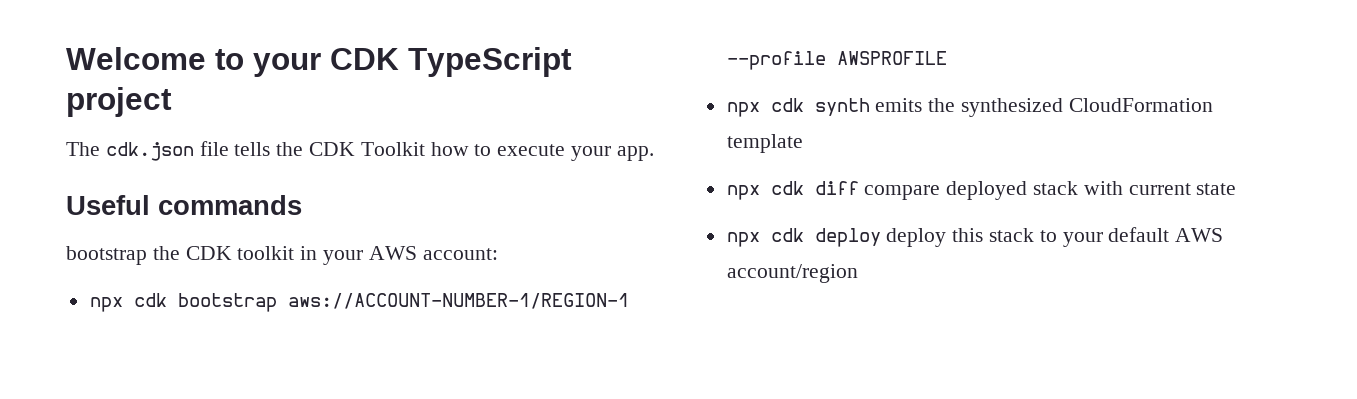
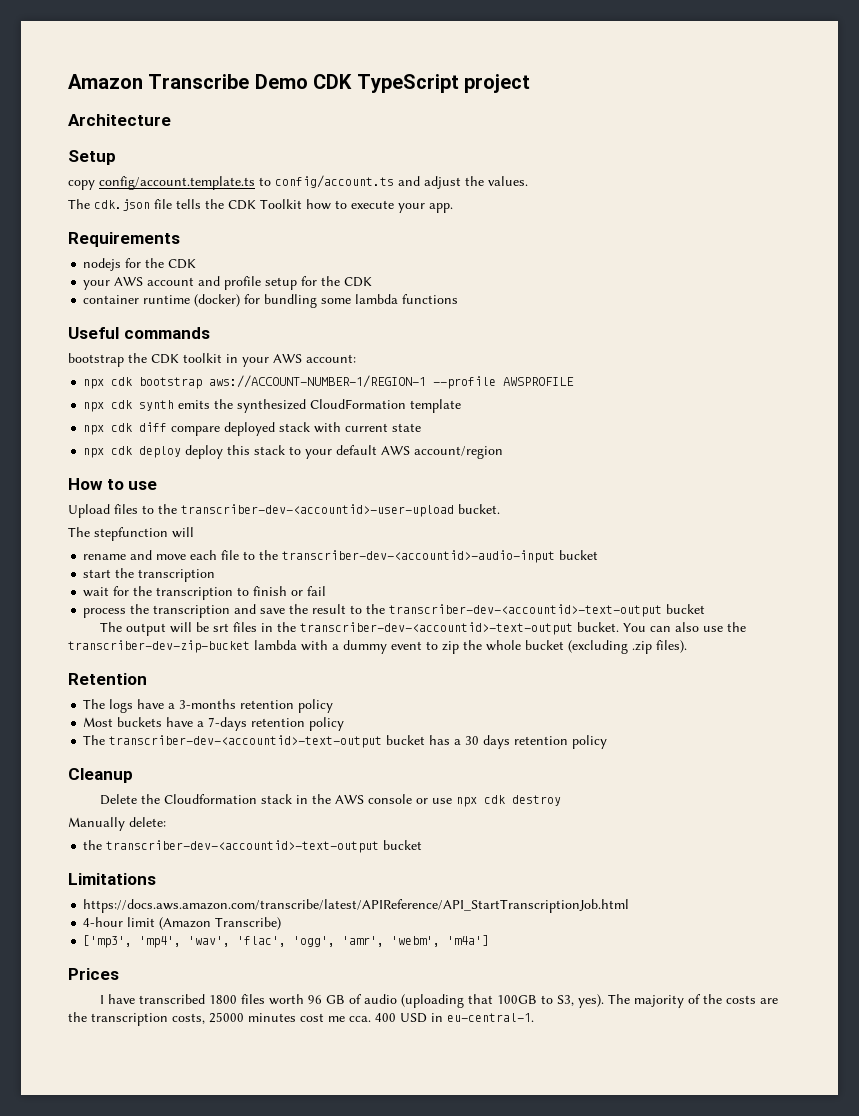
[66,47,321,77] Welcome to your -> [68,74,308,89] Amazon Transcribe Demo
(172, 102) none -> [68,114,171,126] [68,150,116,165] [68,175,528,190] // Architecture // Setup // copy config/account.template.ts to config/account.ts and adjust the values.
(654, 153) none -> [68,232,180,247] [83,258,197,271] [83,276,373,290] [83,294,459,308] // Requirements // nodejs for the CDK // your AWS account and profile setup for the CDK // container runtime (docker) for bundling some lambda functions
(858, 273) none -> [68,478,158,490] [68,504,500,518] [68,527,194,541] [83,550,599,563] [83,568,216,582] [83,586,327,600] [83,604,706,618] [99,622,746,636] [68,640,687,654] [68,673,147,685] [83,699,334,713] [83,717,345,731] [83,735,608,749] [68,768,133,783] [99,794,561,807] [68,817,166,831] [83,840,423,853] [68,873,156,885] [83,899,630,913] [83,917,282,930] [83,935,490,948] [68,968,119,980] [99,994,778,1008] [68,1012,534,1026] // How to use // Upload files to the transcriber-dev-<accountid>-user-upload bucket. // The stepfunction will // rename and move each file to the transcriber-dev-<accountid>-audio-input bucket // start the transcription // wait for the transcription to finish or fail // process the transcription and save the result to the transcriber-dev-<accountid>-text-output bucket // The output will be srt files in the transcriber-dev-<accountid>-text-output bucket. You can also use the transcriber-dev-zip-bucket lambda with a dummy event to zip the whole bucket (excluding .zip files). // Retention // The logs have a 3-months retention policy // Most buckets have a 7-days retention policy // The transcriber-dev-<accountid>-text-output bucket has a 30 days retention policy // Cleanup // Delete the Cloudformation stack in the AWS console or use npx cdk destroy // Manually delete: // the transcriber-dev-<accountid>-text-output bucket // Limitations // https://docs.aws.amazon.com/transcribe/latest/APIReference/API_StartTranscriptionJob.html // 4-hour limit (Amazon Transcribe) // ['mp3', 'mp4', 'wav', 'flac', 'ogg', 'amr', 'webm', 'm4a'] // Prices // I have transcribed 1800 files worth 96 GB of audio (uploading that 100GB to S3, yes). The majority of the costs are the transcription costs, 25000 minutes cost me cca. 400 USD in eu-central-1.

